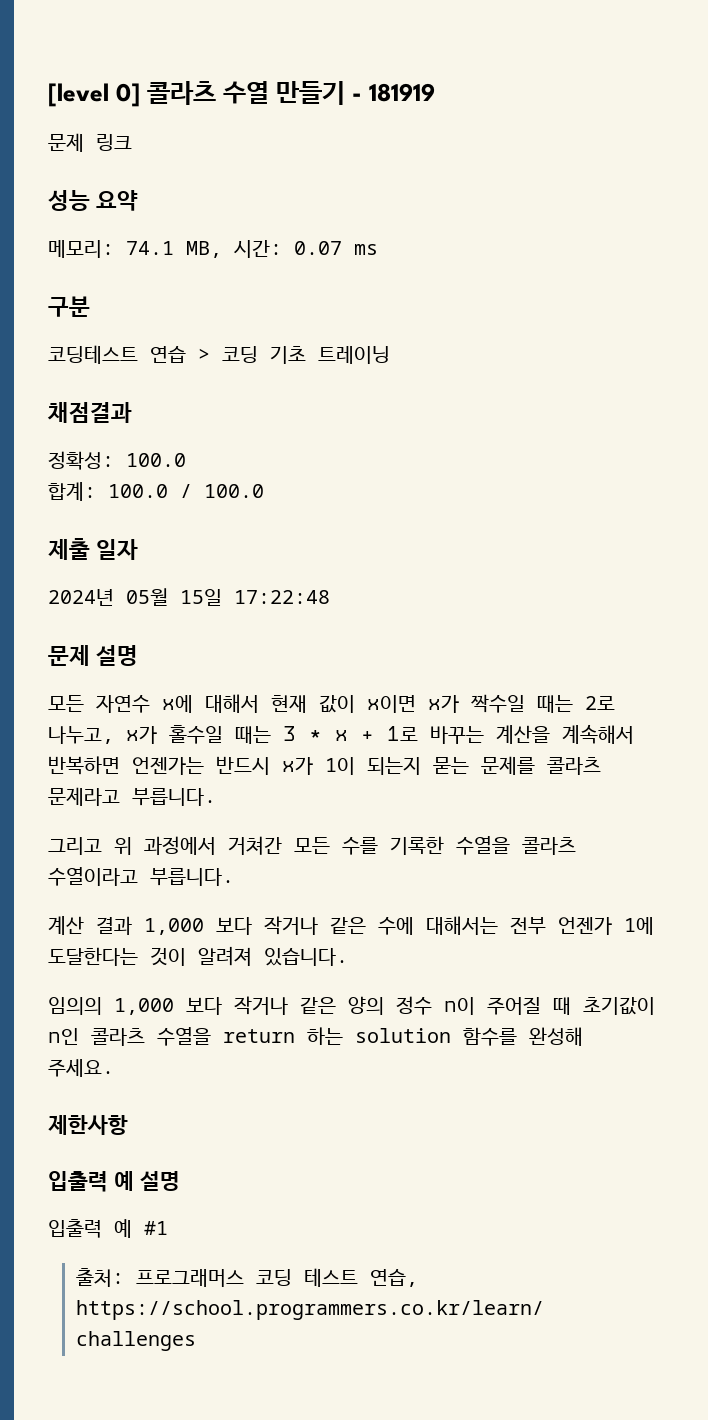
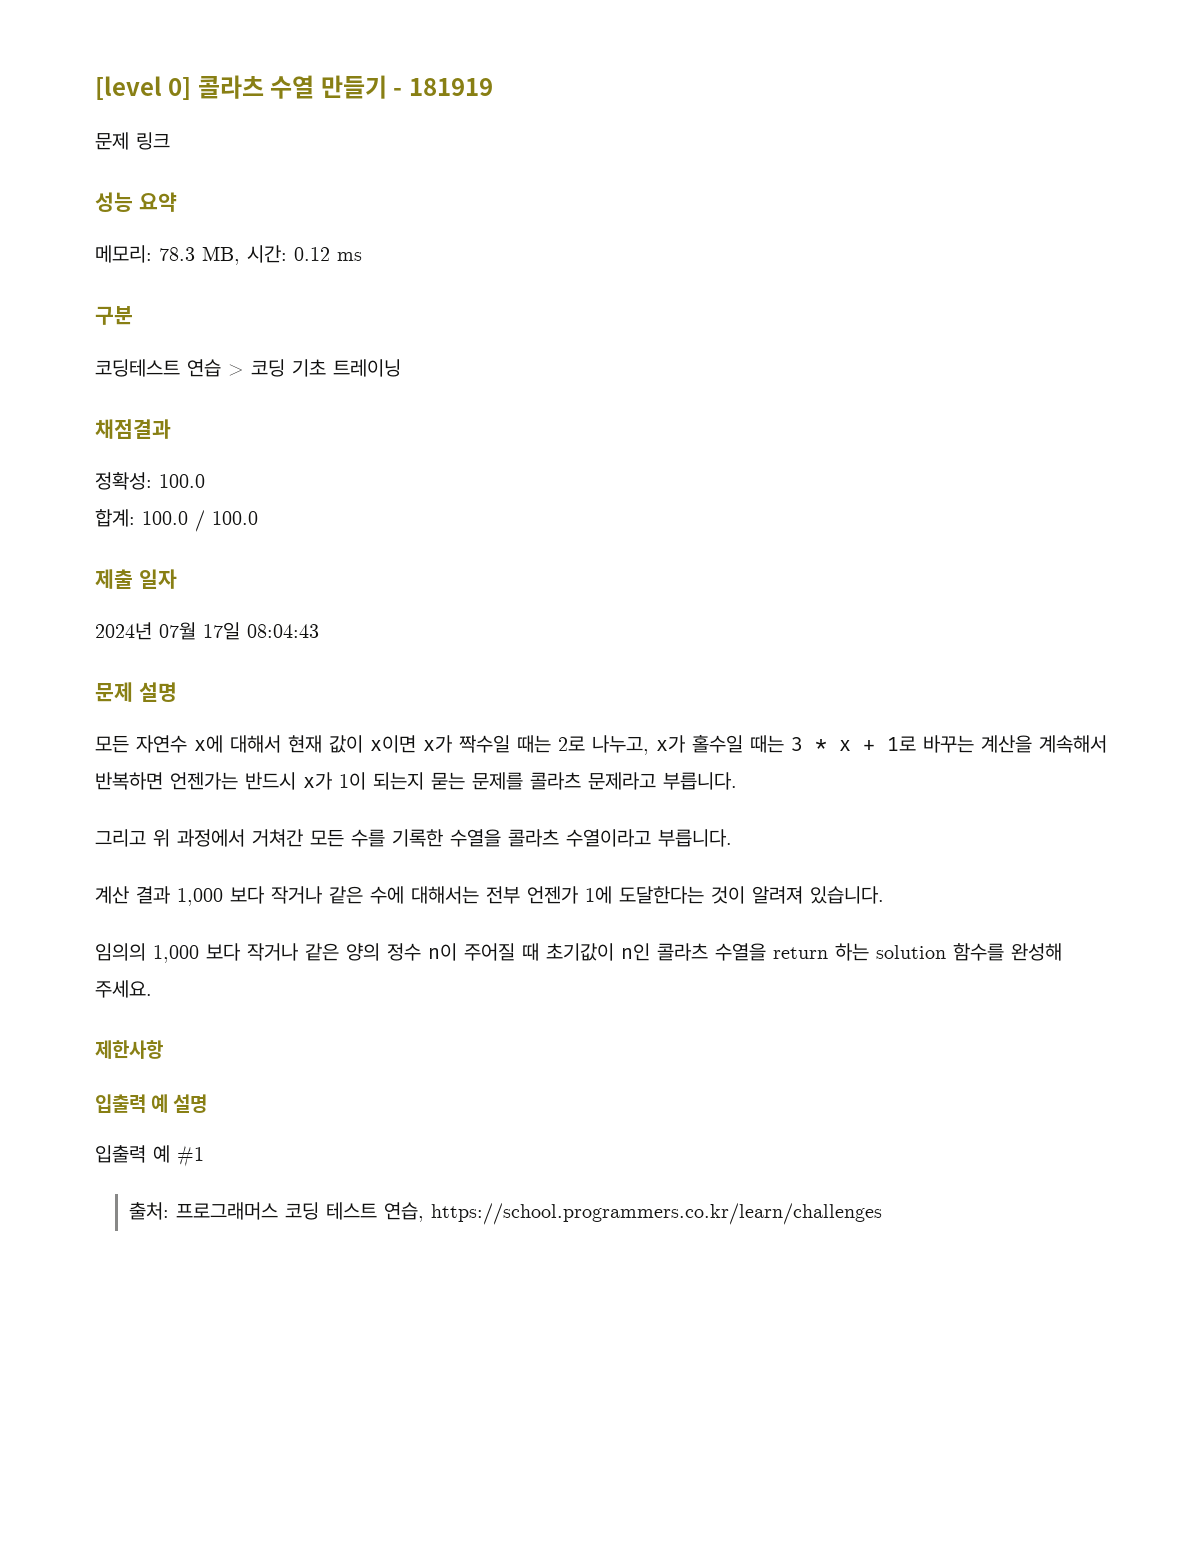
[126,241,174,255] 74.1 -> [159,247,195,261] 78.3
[294,241,342,255] 0.07 -> [294,247,330,261] 0.12
[126,588,330,606] 05월 15일 17:22:48 -> [159,622,319,640] 07월 17일 08:04:43

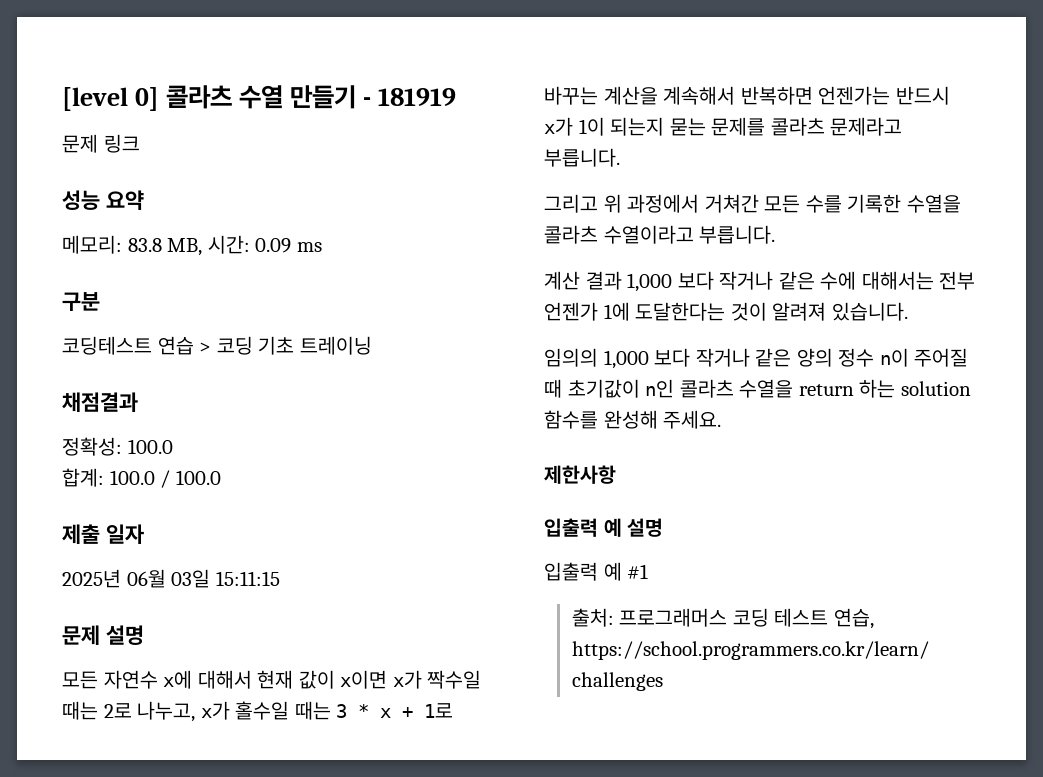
[159,247,195,261] 78.3 -> [127,238,162,252] 83.8
[294,247,330,261] 0.12 -> [255,238,292,253] 0.09
[95,622,319,640] 2024년 07월 17일 08:04:43 -> [62,569,280,588] 2025년 06월 03일 15:11:15

